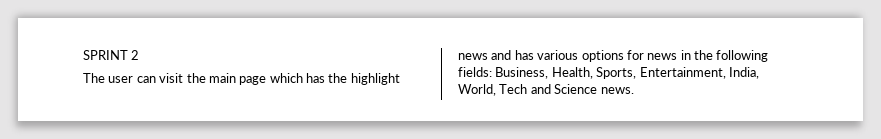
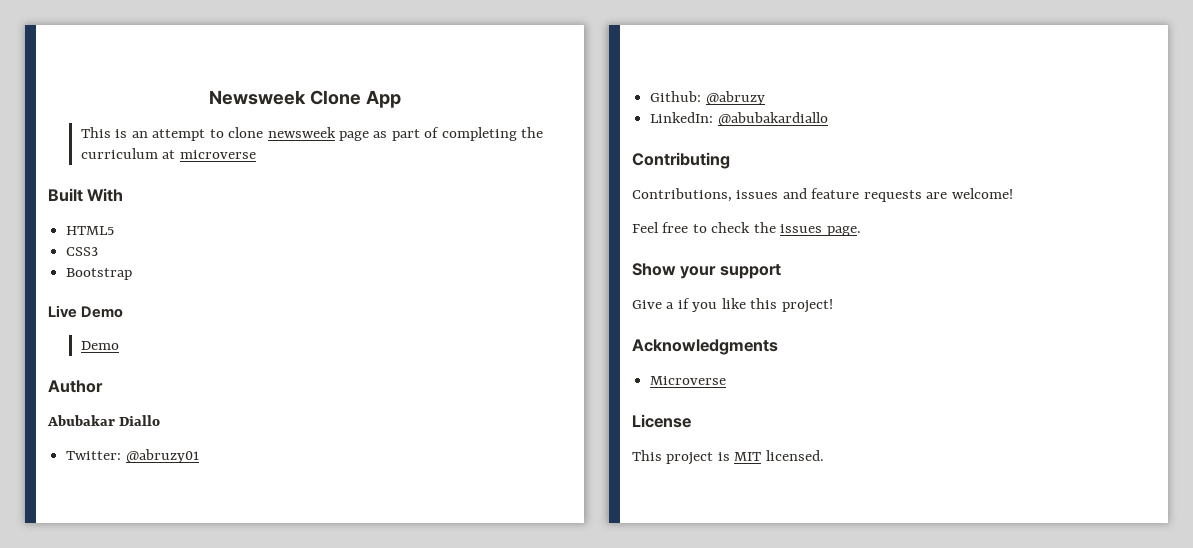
[83,50,140,60] [83,73,400,85] [458,50,769,62] [458,67,759,79] [458,84,634,96] SPRINT 2 // The user can visit the main page which has the highlight news and has various options for news in the following fields: Business, Health, Sports, Entertainment, India, World, Tech and Science news. -> [208,90,401,108] [80,127,544,141] [80,148,256,159] [48,188,124,202] [66,226,115,235] [66,247,99,256] [66,268,133,280] [48,305,124,318] [80,341,119,350] [48,380,103,393] [47,415,161,426] [66,449,199,463] [650,91,765,105] [650,112,828,126] [632,152,730,169] [632,188,1013,202] [632,222,861,236] [632,263,781,279] [632,298,833,313] [632,339,778,355] [650,376,727,385] [632,414,691,428] [632,450,824,465] Newsweek Clone App // This is an attempt to clone newsweek page as part of completing the curriculum at microverse // Built With // HTML5 // CSS3 // Bootstrap // Live Demo // Demo // Author // Abubakar Diallo // Twitter: @abruzy01 // Github: @abruzy // LinkedIn: @abubakardiallo // Contributing // Contributions, issues and feature requests are welcome! // Feel free to check the issues page. // Show your support // Give a if you like this project! // Acknowledgments // Microverse // License // This project is MIT licensed.

